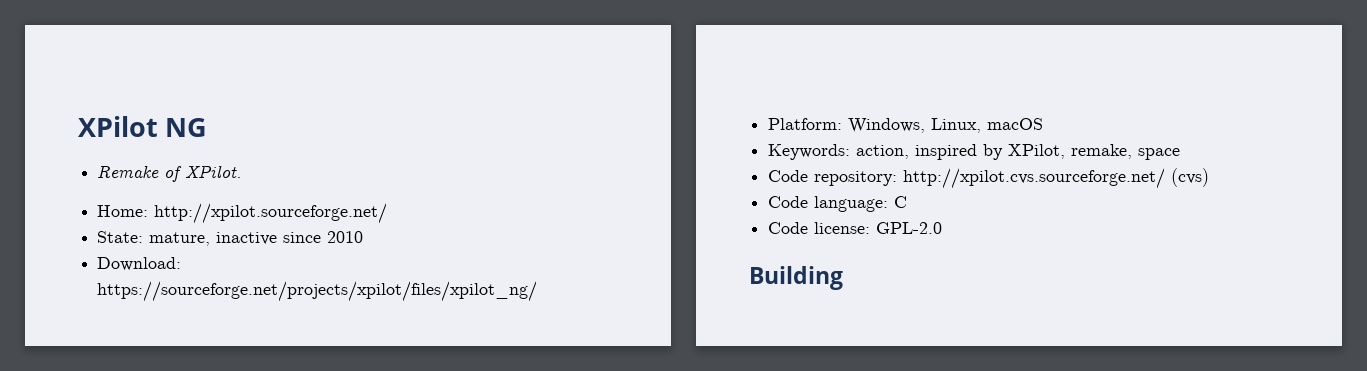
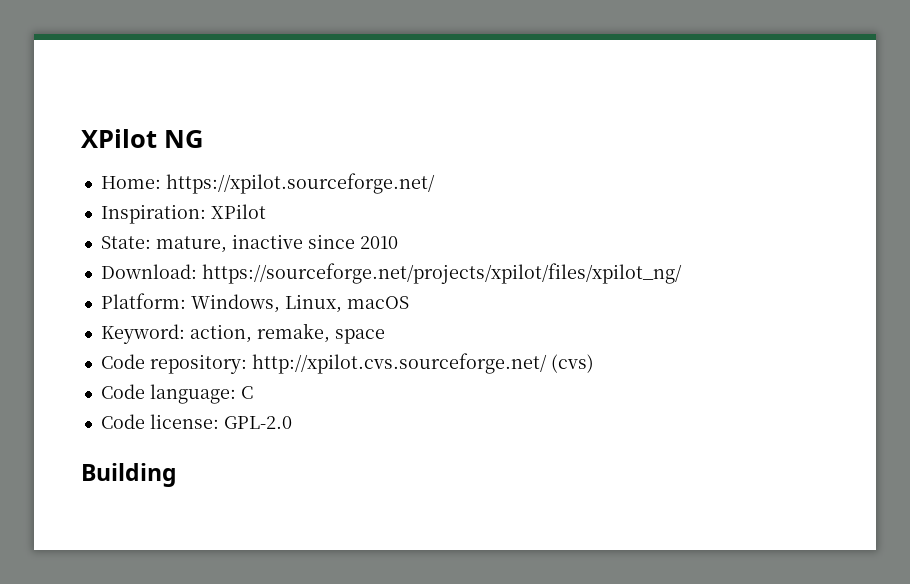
[97,165,243,182] [97,203,388,224] Remake of XPilot. // Home: http://xpilot.sourceforge.net/ -> [100,173,435,194] [100,204,266,224] Home: https://xpilot.sourceforge.net/ // Inspiration: XPilot
[768,144,1066,160] Keywords: action, inspired by XPilot, -> [100,324,252,344] Keyword: action,

